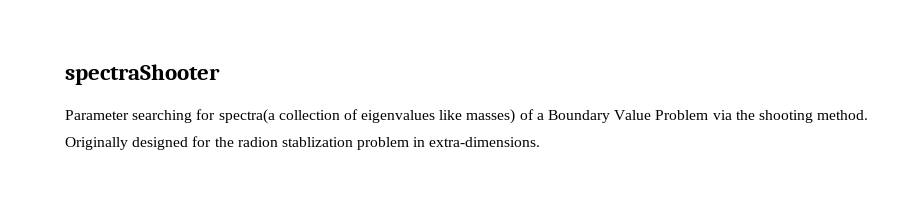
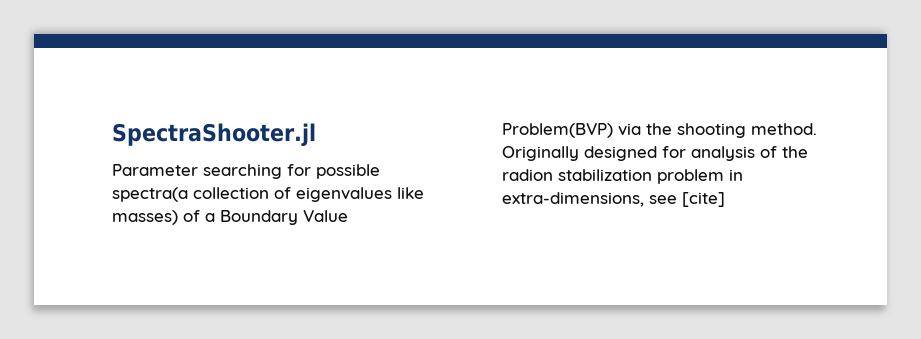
[65,64,220,85] spectraShooter -> [112,123,316,146] SpectraShooter.jl
(216, 114) none -> [316,164,380,179] possible
[655,110,709,120] Problem -> [502,123,613,138] Problem(BVP)
(212, 141) none -> [691,146,777,161] analysis of
[281,137,353,147] stablization -> [558,169,652,181] stabilization
[429,137,541,147] extra-dimensions. -> [502,192,725,207] extra-dimensions, see [cite]

